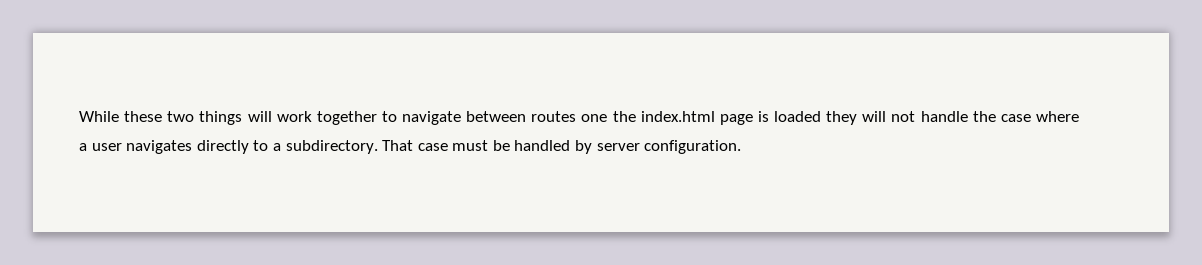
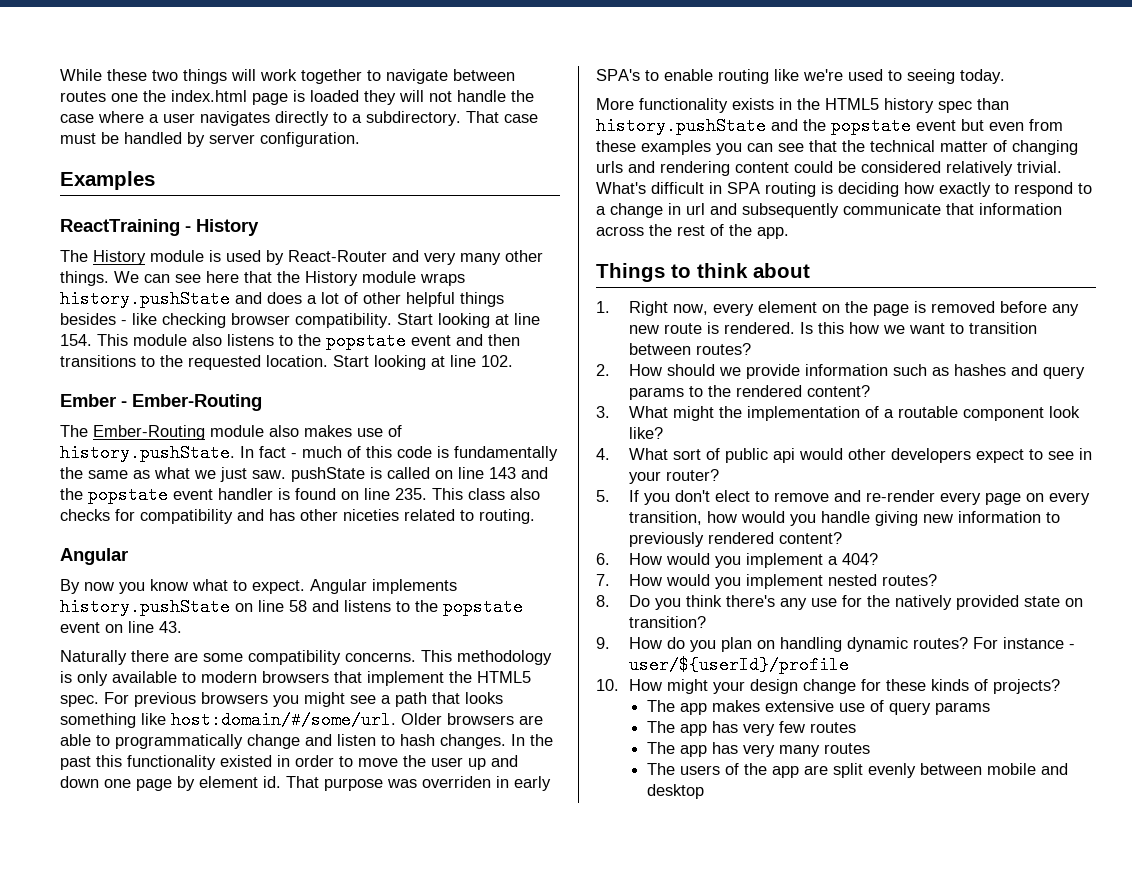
(742, 147) none -> [60,171,155,190] [60,219,259,236] [60,250,543,265] [60,271,465,286] [60,290,504,308] [60,313,540,328] [60,332,520,350] [60,355,513,370] [60,394,262,411] [60,425,402,440] [60,444,558,462] [60,467,548,482] [60,486,540,504] [60,509,535,524] [60,548,128,565] [60,579,457,594] [60,598,523,616] [60,621,182,633] [60,650,552,665] [60,671,531,686] [60,692,503,707] [60,711,543,729] [60,734,553,749] [60,755,518,770] [60,776,551,791] [596,69,1005,84] [596,98,1009,113] [596,117,1063,135] [596,140,1078,155] [596,161,1062,176] [596,182,1092,197] [596,203,1062,218] [596,224,789,239] [596,263,810,282] [596,301,1079,316] [628,322,1037,334] [628,343,751,355] [596,364,1085,379] [628,385,870,400] [596,406,1080,421] [628,427,663,439] [596,448,1092,463] [628,469,719,484] [596,490,1090,505] [628,511,1060,526] [628,532,842,547] [596,553,878,568] [596,574,937,589] [596,595,1083,610] [628,616,706,628] [596,637,1075,652] [628,656,849,674] [596,679,1060,694] [647,700,991,715] [647,721,857,736] [647,742,871,757] [647,763,1069,778] [647,784,705,799] // Examples // ReactTraining - History // The History module is used by React-Router and very many other things. We can see here that the History module wraps history.pushState and does a lot of other helpful things besides - like checking browser compatibility. Start looking at line 154. This module also listens to the popstate event and then transitions to the requested location. Start looking at line 102. // Ember - Ember-Routing // The Ember-Routing module also makes use of history.pushState. In fact - much of this code is fundamentally the same as what we just saw. pushState is called on line 143 and the popstate event handler is found on line 235. This class also checks for compatibility and has other niceties related to routing. // Angular // By now you know what to expect. Angular implements history.pushState on line 58 and listens to the popstate event on line 43. // Naturally there are some compatibility concerns. This methodology is only available to modern browsers that implement the HTML5 spec. For previous browsers you might see a path that looks something like host:domain/#/some/url. Older browsers are able to programmatically change and listen to hash changes. In the past this functionality existed in order to move the user up and down one page by element id. That purpose was overriden in early SPA's to enable routing like we're used to seeing today. // More functionality exists in the HTML5 history spec than history.pushState and the popstate event but even from these examples you can see that the technical matter of changing urls and rendering content could be considered relatively trivial. What's difficult in SPA routing is deciding how exactly to respond to a change in url and subsequently communicate that information across the rest of the app. // Things to think about // 1. Right now, every element on the page is removed before any new route is rendered. Is this how we want to transition between routes? // 2. How should we provide information such as hashes and query params to the rendered content? // 3. What might the implementation of a routable component look like? // 4. What sort of public api would other developers expect to see in your router? // 5. If you don't elect to remove and re-render every page on every transition, how would you handle giving new information to previously rendered content? // 6. How would you implement a 404? // 7. How would you implement nested routes? // 8. Do you think there's any use for the natively provided state on transition? // 9. How do you plan on handling dynamic routes? For instance - user/${userId}/profile // 10. How might your design change for these kinds of projects? // The app makes extensive use of query params // The app has very few routes // The app has very many routes // The users of the app are split evenly between mobile and desktop

